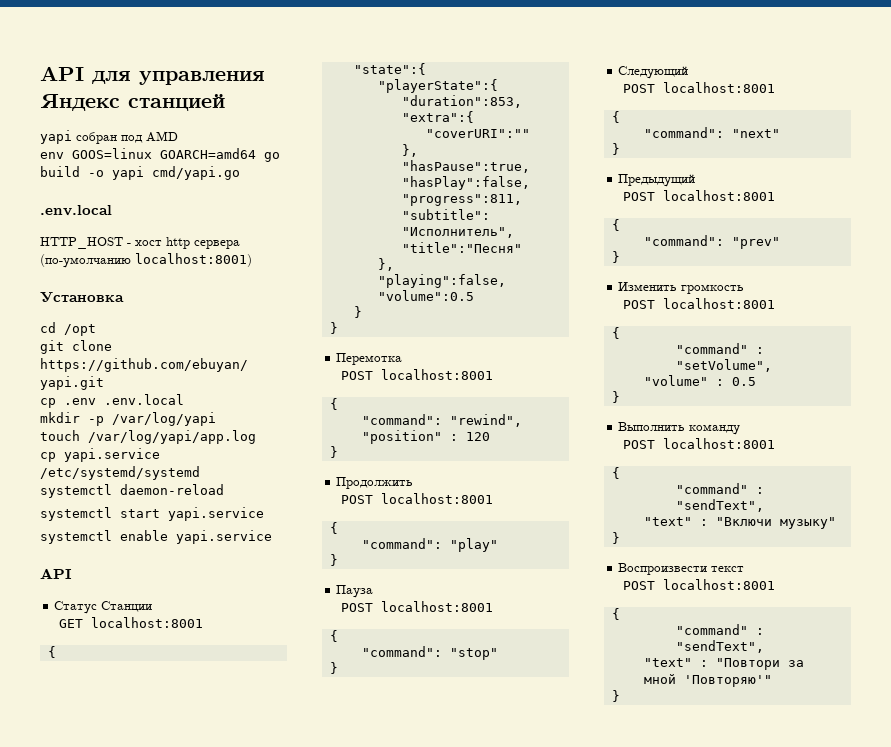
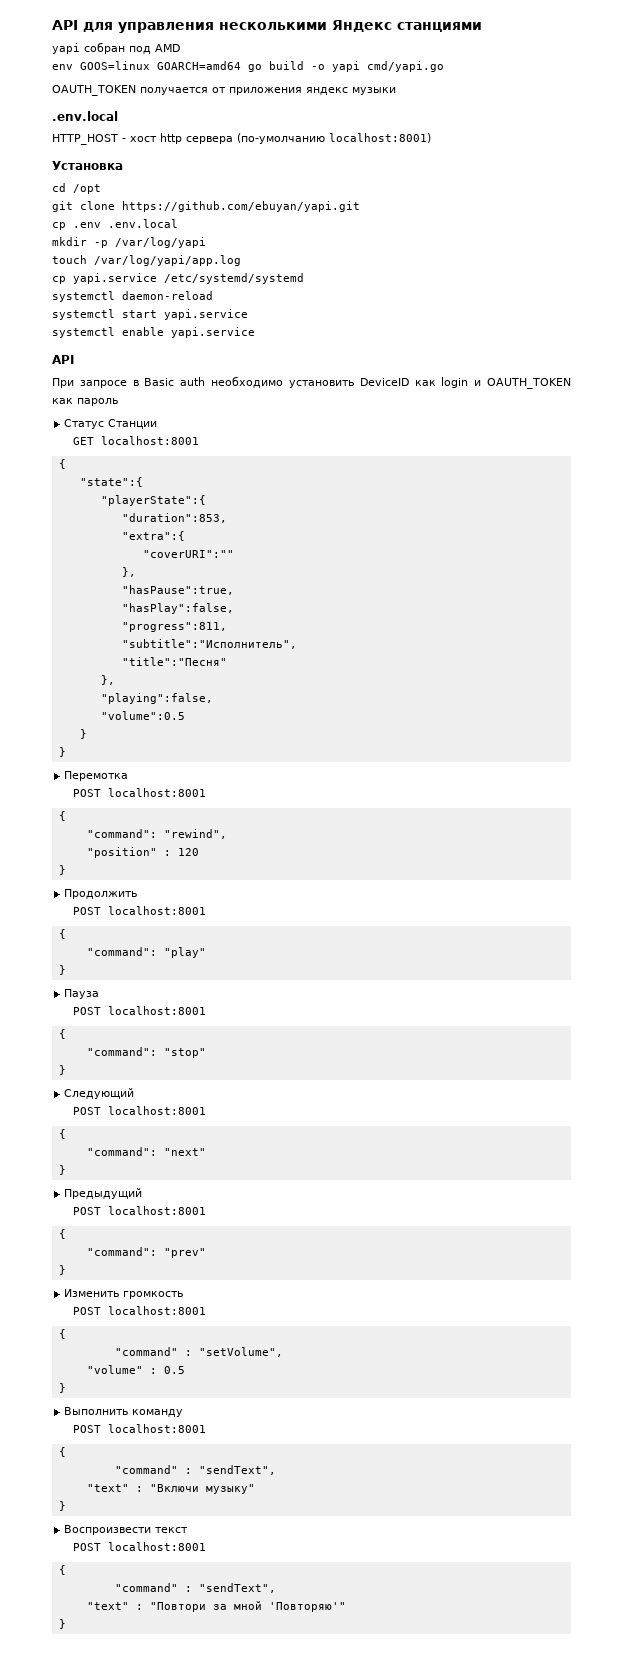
[40,94,225,111] Яндекс станцией -> [219,20,482,32] несколькими Яндекс станциями
(240, 173) none -> [52,85,396,96] // OAUTH_TOKEN получается от приложения яндекс музыки
(72, 573) none -> [52,376,571,389] [52,398,118,406] // При запросе в Basic auth необходимо установить DeviceID как login и OAUTH_TOKEN как пароль

